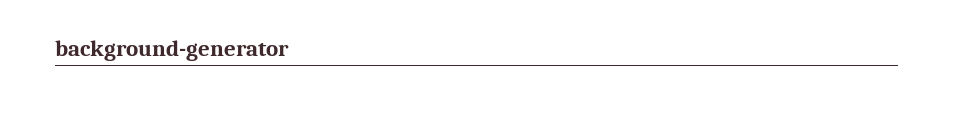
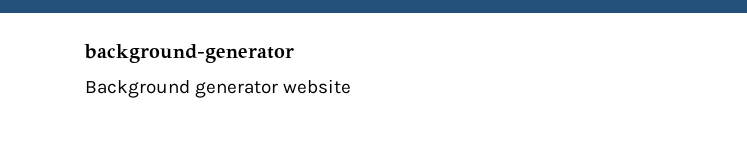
(289, 50) none -> [85,79,352,98] // Background generator website

